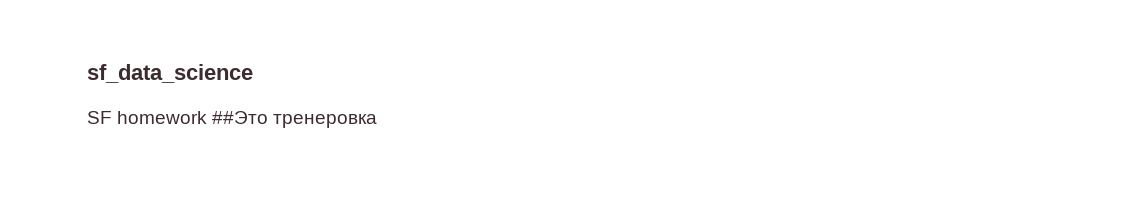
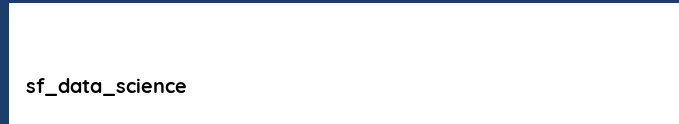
[87,111,378,128] // SF homework ##Это тренеровка -> (187, 87) none

